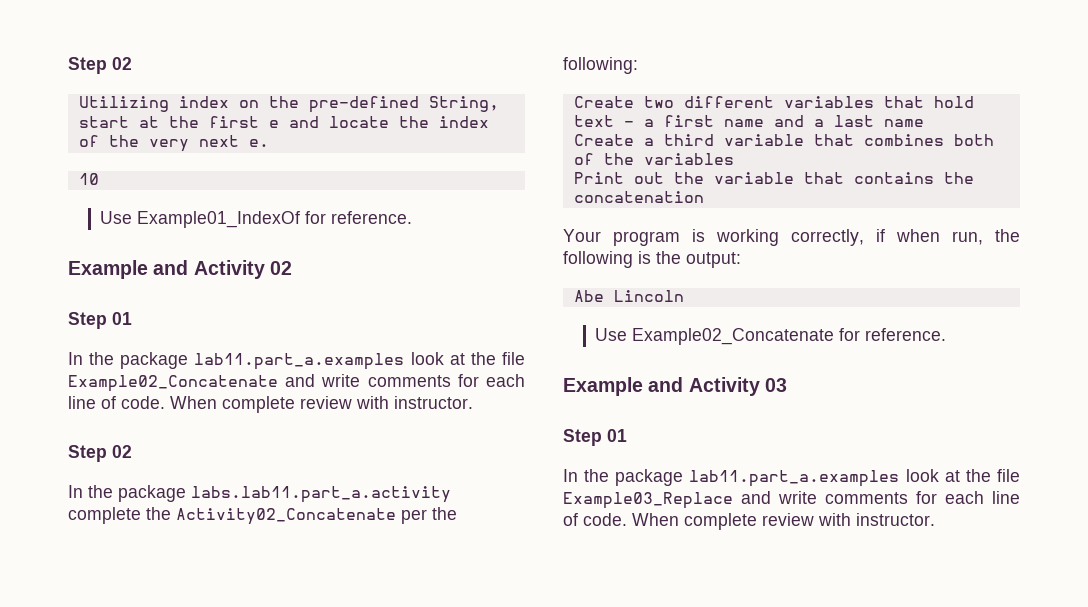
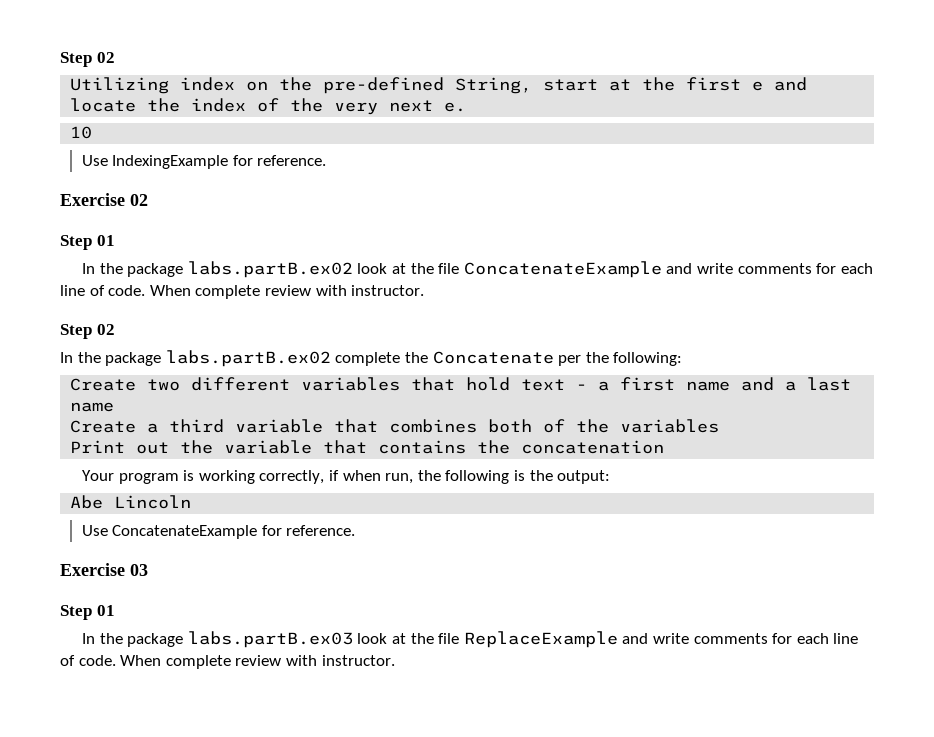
[137,211,413,228] [68,260,265,279] Example01_IndexOf for reference. // Example and Activity -> [112,155,327,169] [60,193,125,206] IndexingExample for reference. // Exercise
[194,352,526,370] [68,375,278,392] lab11.part_a.examples look at the file Example02_Concatenate -> [187,261,662,278] labs.partB.ex02 look at the file ConcatenateExample
[191,486,451,503] labs.lab11.part_a.activity -> [165,350,331,367] labs.partB.ex02
[176,508,396,525] Activity02_Concatenate -> [432,351,554,364] Concatenate
[632,328,947,345] [563,377,760,396] Example02_Concatenate for reference. // Example and Activity -> [112,525,356,539] [60,563,125,576] ConcatenateExample for reference. // Exercise
[689,469,1021,487] [563,492,733,509] lab11.part_a.examples look at the file Example03_Replace -> [187,631,618,648] labs.partB.ex03 look at the file ReplaceExample

